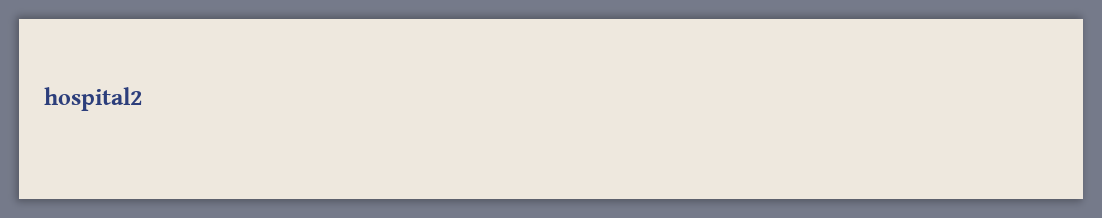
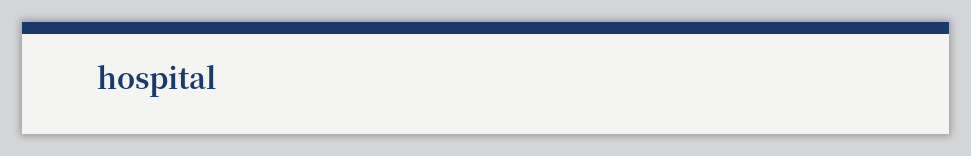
[44,87,142,111] hospital2 -> [97,65,216,97] hospital

